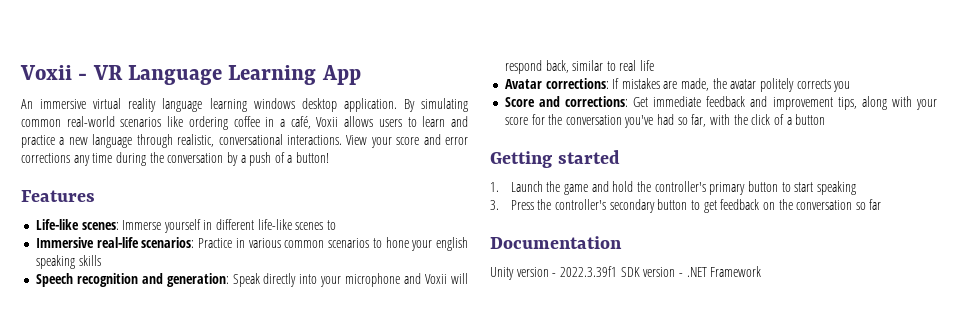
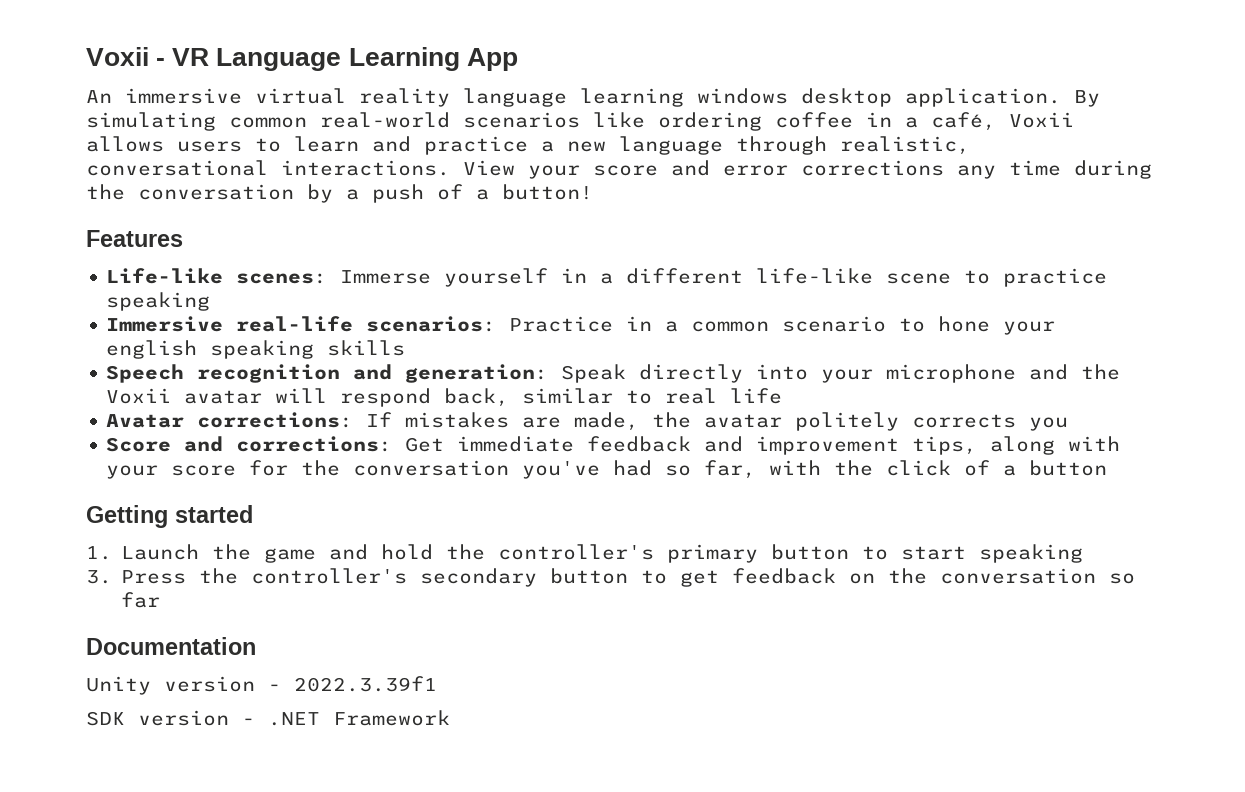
(213, 225) none -> [600,273,614,284] a
[295,220,337,230] scenes to -> [886,268,1108,287] [106,292,211,311] scene to practice speaking
[248,238,370,248] various common scenarios -> [665,316,887,332] a common scenario
[425,274,448,284] Voxii -> [1081,364,1121,380] [106,388,263,404] the Voxii avatar
(617, 271) none -> (437, 684) //

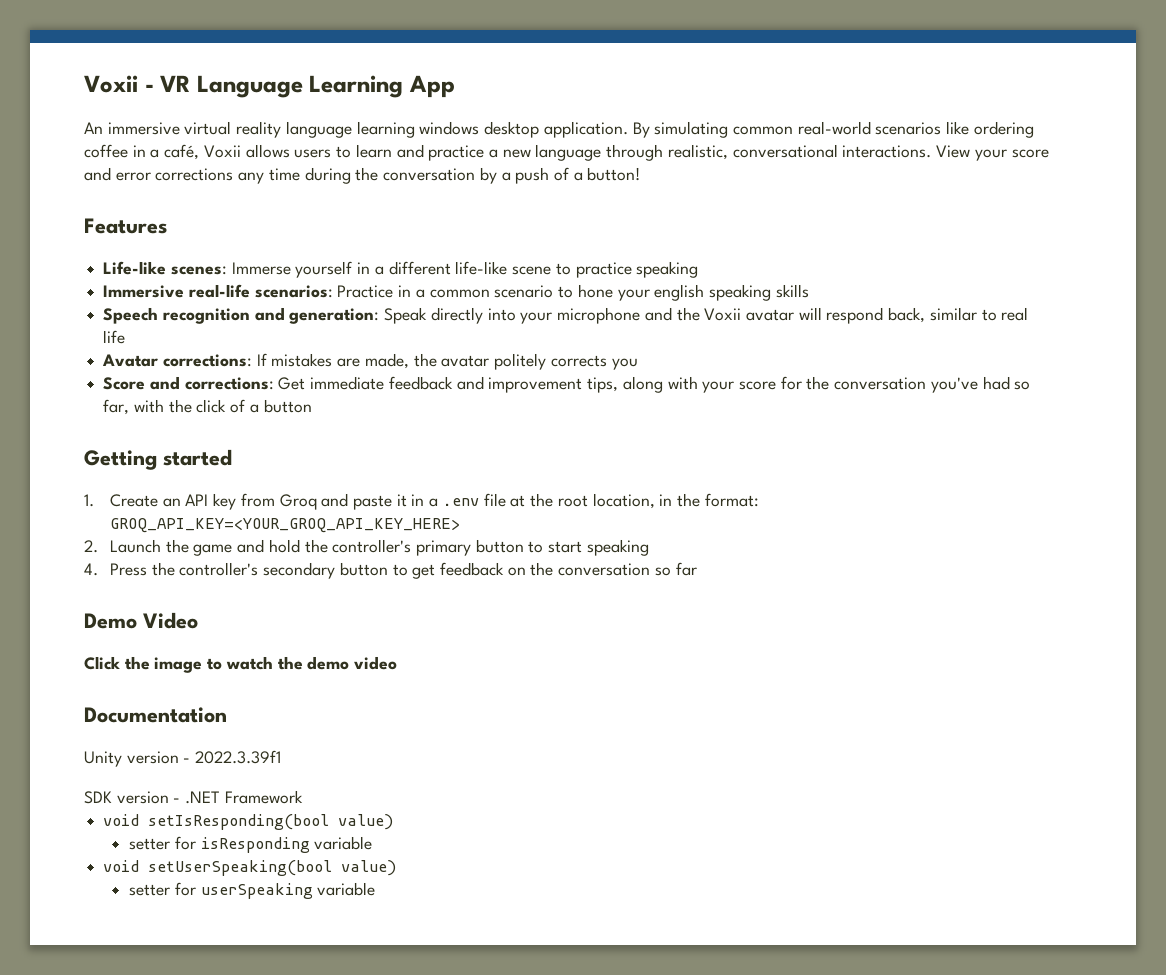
(112, 553) none -> [109,493,759,510] [109,518,460,533] [84,540,98,553] Create an API key from Groq and paste it in a .env file at the root location, in the format: GROQ_API_KEY=<YOUR_GROQ_API_KEY_HERE> // 2.
[86,570,112,584] 3. -> [84,563,98,576] 4.
(161, 600) none -> [84,612,198,629] [84,656,398,673] // Demo Video // Click the image to watch the demo video
(450, 718) none -> [103,814,394,830] [129,836,373,853] [103,860,397,876] [129,882,376,899] // void setIsResponding(bool value) // setter for isResponding variable // void setUserSpeaking(bool value) // setter for userSpeaking variable

